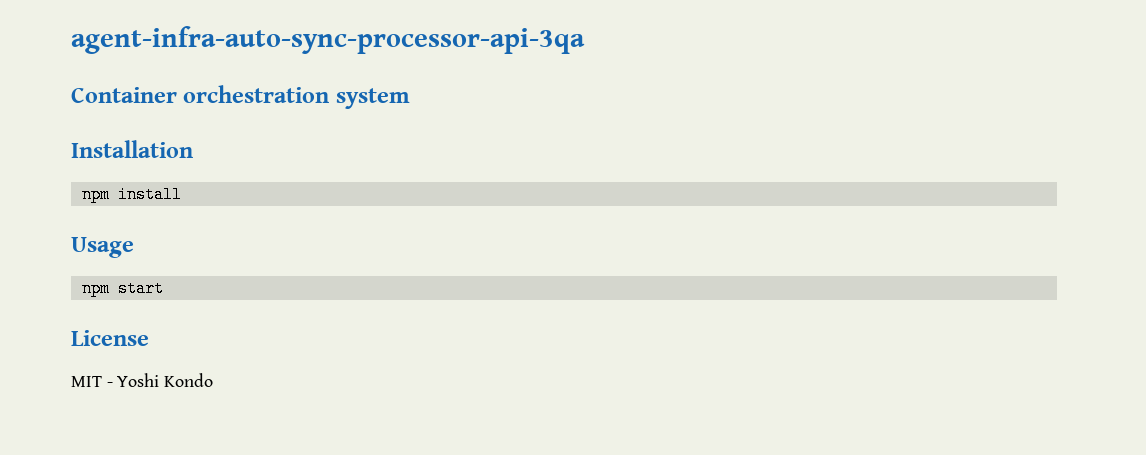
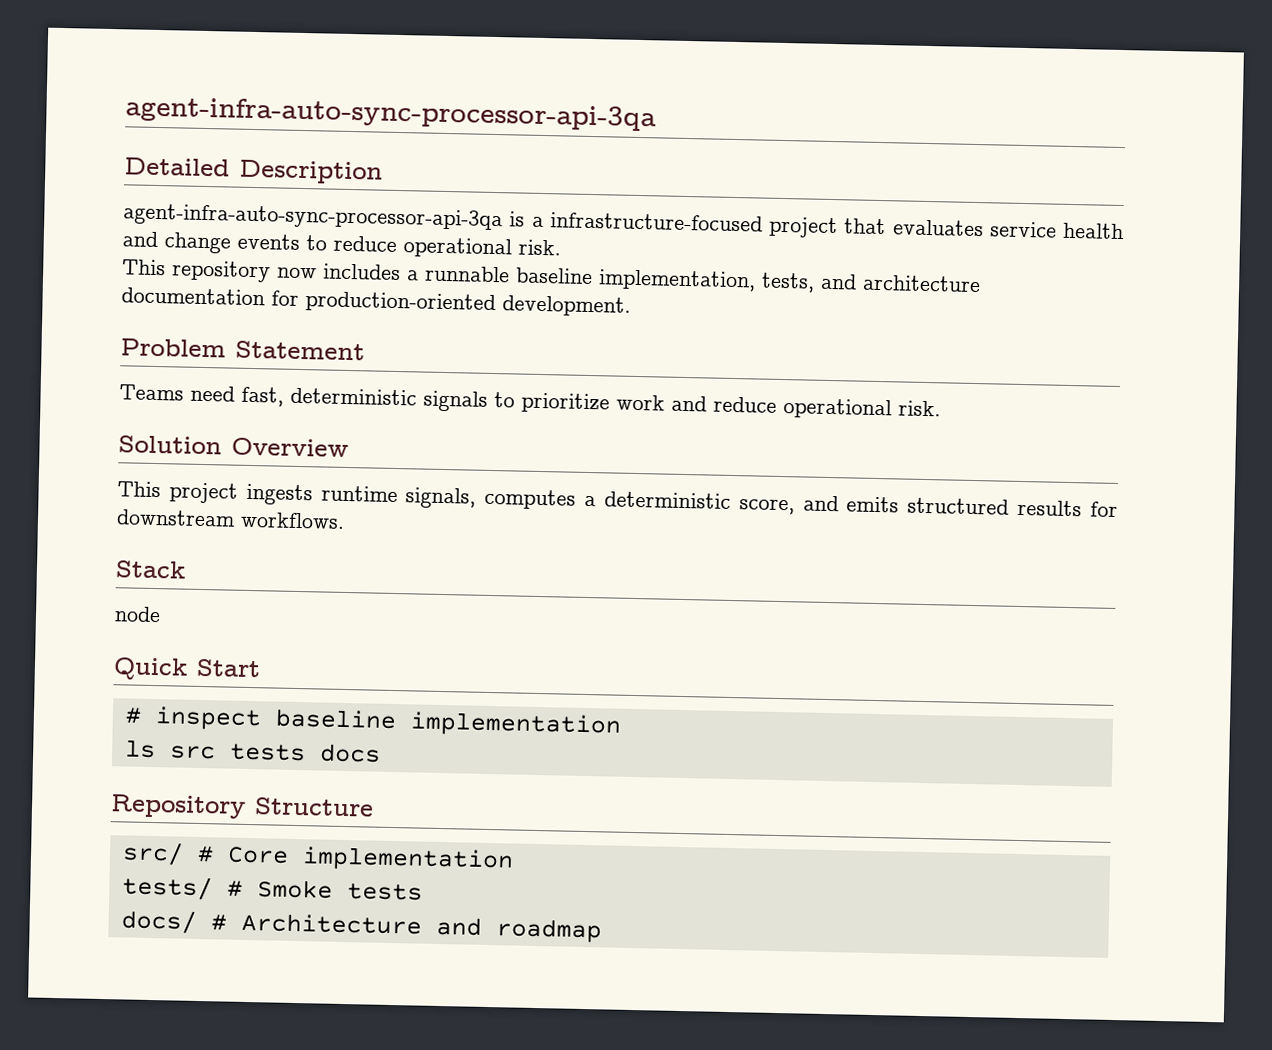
[71,85,410,109] [71,140,193,158] [81,186,182,203] [71,237,134,258] [81,280,164,297] [71,330,149,346] [71,373,214,387] Container orchestration system // Installation // npm install // Usage // npm start // License // MIT - Yoshi Kondo -> [124,157,383,185] [123,203,1124,240] [122,231,561,259] [122,259,981,293] [121,287,631,317] [120,338,365,361] [119,384,941,420] [118,435,349,458] [117,481,1118,517] [116,509,345,529] [115,560,186,579] [114,606,161,623] [113,657,261,681] [124,706,622,738] [124,739,381,763] [110,794,374,819] [121,841,514,873] [121,875,423,901] [120,909,602,943] Detailed Description // agent-infra-auto-sync-processor-api-3qa is a infrastructure-focused project that evaluates service health and change events to reduce operational risk. // This repository now includes a runnable baseline implementation, tests, and architecture documentation for production-oriented development. // Problem Statement // Teams need fast, deterministic signals to prioritize work and reduce operational risk. // Solution Overview // This project ingests runtime signals, computes a deterministic score, and emits structured results for downstream workflows. // Stack // node // Quick Start // # inspect baseline implementation // ls src tests docs // Repository Structure // src/ # Core implementation // tests/ # Smoke tests // docs/ # Architecture and roadmap

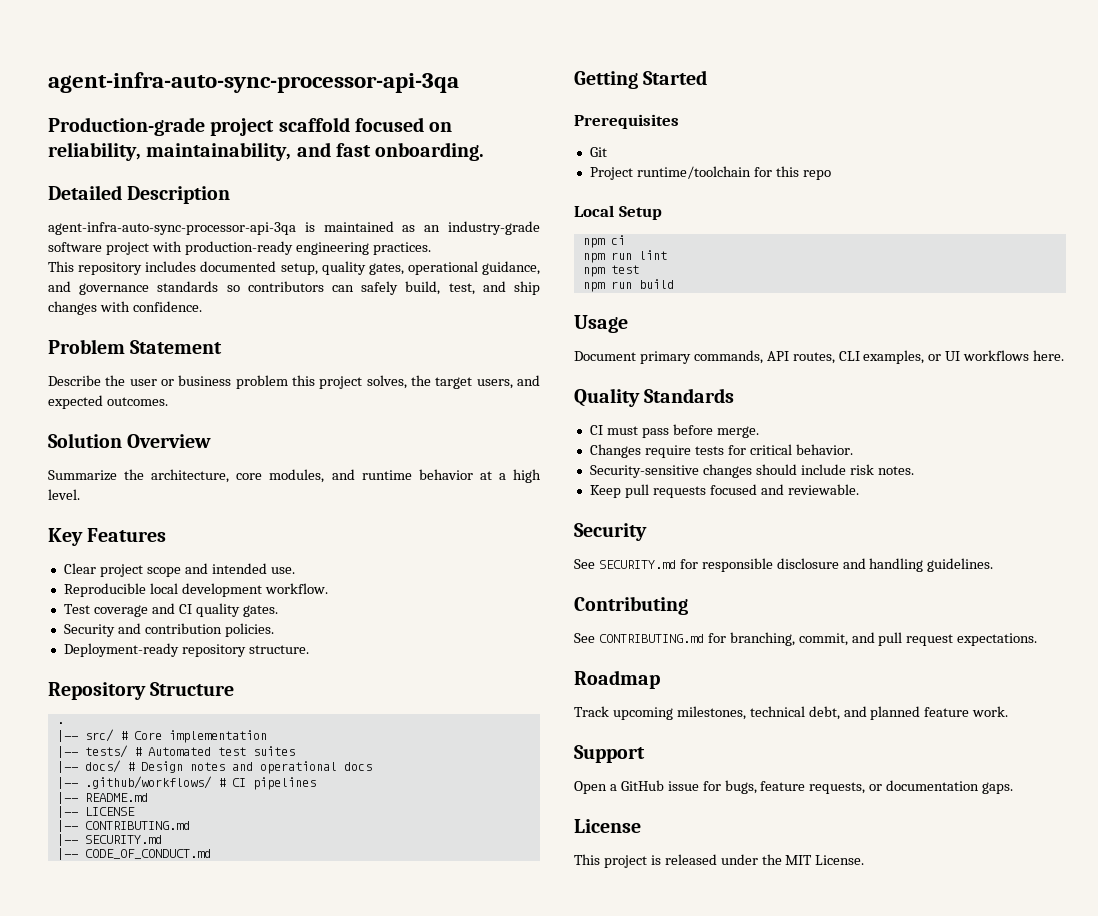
[124,157,383,185] [123,203,1124,240] [122,231,561,259] [122,259,981,293] [121,287,631,317] [120,338,365,361] [119,384,941,420] [118,435,349,458] [117,481,1118,517] [116,509,345,529] [115,560,186,579] [114,606,161,623] [113,657,261,681] [124,706,622,738] [124,739,381,763] Detailed Description // agent-infra-auto-sync-processor-api-3qa is a infrastructure-focused project that evaluates service health and change events to reduce operational risk. // This repository now includes a runnable baseline implementation, tests, and architecture documentation for production-oriented development. // Problem Statement // Teams need fast, deterministic signals to prioritize work and reduce operational risk. // Solution Overview // This project ingests runtime signals, computes a deterministic score, and emits structured results for downstream workflows. // Stack // node // Quick Start // # inspect baseline implementation // ls src tests docs -> [48,117,453,136] [48,142,485,161] [48,185,231,204] [48,221,540,235] [48,241,431,255] [48,261,540,275] [48,281,540,295] [48,301,202,315] [48,339,223,354] [48,375,540,389] [48,395,168,409] [48,433,212,448] [48,469,542,483] [48,489,80,500] [48,528,167,546] [63,563,295,577] [63,583,328,597] [63,603,278,617] [63,623,274,637] [63,643,309,657] Production-grade project scaffold focused on reliability, maintainability, and fast onboarding. // Detailed Description // agent-infra-auto-sync-processor-api-3qa is maintained as an industry-grade software project with production-ready engineering practices. // This repository includes documented setup, quality gates, operational guidance, and governance standards so contributors can safely build, test, and ship changes with confidence. // Problem Statement // Describe the user or business problem this project solves, the target users, and expected outcomes. // Solution Overview // Summarize the architecture, core modules, and runtime behavior at a high level. // Key Features // Clear project scope and intended use. // Reproducible local development workflow. // Test coverage and CI quality gates. // Security and contribution policies. // Deployment-ready repository structure.
(374, 807) none -> [56,722,64,724] [56,730,78,742] . // |--
(514, 859) none -> [56,746,78,758] |--
[256,879,423,901] [120,909,602,943] Smoke tests // docs/ # Architecture and roadmap -> [147,746,295,756] [56,760,372,774] [56,776,316,790] [56,792,148,804] [56,806,135,818] [56,820,190,832] [56,834,162,846] [56,848,211,860] [574,70,708,89] [574,114,679,129] [589,147,607,157] [589,166,831,180] [574,205,662,220] [582,235,625,248] [582,250,667,263] [582,265,639,277] [582,279,674,292] [574,315,628,333] [574,350,1065,364] [574,388,735,407] [589,424,759,438] [589,444,853,458] [589,464,914,478] [589,484,859,498] [574,523,647,541] [574,558,994,572] [574,596,688,615] [574,632,1038,646] [574,670,660,689] [574,706,1009,720] [574,745,645,763] [574,780,1014,794] [574,819,641,833] [574,854,865,868] Automated test suites // |-- docs/ # Design notes and operational docs // |-- .github/workflows/ # CI pipelines // |-- README.md // |-- LICENSE // |-- CONTRIBUTING.md // |-- SECURITY.md // |-- CODE_OF_CONDUCT.md // Getting Started // Prerequisites // Git // Project runtime/toolchain for this repo // Local Setup // npm ci // npm run lint // npm test // npm run build // Usage // Document primary commands, API routes, CLI examples, or UI workflows here. // Quality Standards // CI must pass before merge. // Changes require tests for critical behavior. // Security-sensitive changes should include risk notes. // Keep pull requests focused and reviewable. // Security // See SECURITY.md for responsible disclosure and handling guidelines. // Contributing // See CONTRIBUTING.md for branching, commit, and pull request expectations. // Roadmap // Track upcoming milestones, technical debt, and planned feature work. // Support // Open a GitHub issue for bugs, feature requests, or documentation gaps. // License // This project is released under the MIT License.

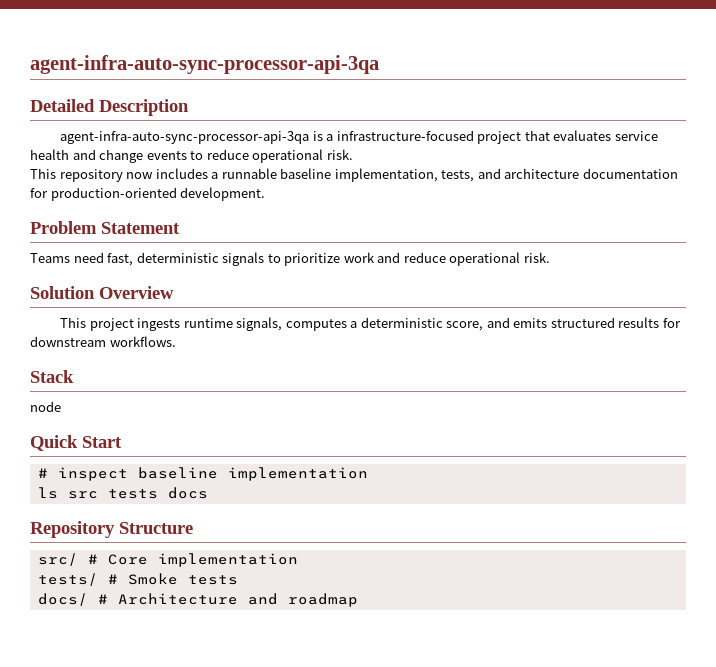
[48,117,453,136] [48,142,485,161] [48,185,231,204] [48,221,540,235] [48,241,431,255] [48,261,540,275] [48,281,540,295] [48,301,202,315] [48,339,223,354] [48,375,540,389] [48,395,168,409] [48,433,212,448] [48,469,542,483] [48,489,80,500] [48,528,167,546] [63,563,295,577] [63,583,328,597] [63,603,278,617] [63,623,274,637] [63,643,309,657] Production-grade project scaffold focused on reliability, maintainability, and fast onboarding. // Detailed Description // agent-infra-auto-sync-processor-api-3qa is maintained as an industry-grade software project with production-ready engineering practices. // This repository includes documented setup, quality gates, operational guidance, and governance standards so contributors can safely build, test, and ship changes with confidence. // Problem Statement // Describe the user or business problem this project solves, the target users, and expected outcomes. // Solution Overview // Summarize the architecture, core modules, and runtime behavior at a high level. // Key Features // Clear project scope and intended use. // Reproducible local development workflow. // Test coverage and CI quality gates. // Security and contribution policies. // Deployment-ready repository structure. -> [30,99,189,116] [60,130,658,144] [30,149,353,163] [30,168,678,182] [30,187,266,201] [30,221,180,234] [30,252,550,266] [30,286,174,299] [60,317,681,331] [30,336,176,347] [30,370,74,383] [30,401,61,412] [30,435,122,451] [37,467,368,481] [37,487,208,499] Detailed Description // agent-infra-auto-sync-processor-api-3qa is a infrastructure-focused project that evaluates service health and change events to reduce operational risk. // This repository now includes a runnable baseline implementation, tests, and architecture documentation for production-oriented development. // Problem Statement // Teams need fast, deterministic signals to prioritize work and reduce operational risk. // Solution Overview // This project ingests runtime signals, computes a deterministic score, and emits structured results for downstream workflows. // Stack // node // Quick Start // # inspect baseline implementation // ls src tests docs
[56,722,64,724] [56,730,78,742] . // |-- -> (193, 528) none
[56,746,78,758] |-- -> (298, 560) none
[147,746,295,756] [56,760,372,774] [56,776,316,790] [56,792,148,804] [56,806,135,818] [56,820,190,832] [56,834,162,846] [56,848,211,860] [574,70,708,89] [574,114,679,129] [589,147,607,157] [589,166,831,180] [574,205,662,220] [582,235,625,248] [582,250,667,263] [582,265,639,277] [582,279,674,292] [574,315,628,333] [574,350,1065,364] [574,388,735,407] [589,424,759,438] [589,444,853,458] [589,464,914,478] [589,484,859,498] [574,523,647,541] [574,558,994,572] [574,596,688,615] [574,632,1038,646] [574,670,660,689] [574,706,1009,720] [574,745,645,763] [574,780,1014,794] [574,819,641,833] [574,854,865,868] Automated test suites // |-- docs/ # Design notes and operational docs // |-- .github/workflows/ # CI pipelines // |-- README.md // |-- LICENSE // |-- CONTRIBUTING.md // |-- SECURITY.md // |-- CODE_OF_CONDUCT.md // Getting Started // Prerequisites // Git // Project runtime/toolchain for this repo // Local Setup // npm ci // npm run lint // npm test // npm run build // Usage // Document primary commands, API routes, CLI examples, or UI workflows here. // Quality Standards // CI must pass before merge. // Changes require tests for critical behavior. // Security-sensitive changes should include risk notes. // Keep pull requests focused and reviewable. // Security // See SECURITY.md for responsible disclosure and handling guidelines. // Contributing // See CONTRIBUTING.md for branching, commit, and pull request expectations. // Roadmap // Track upcoming milestones, technical debt, and planned feature work. // Support // Open a GitHub issue for bugs, feature requests, or documentation gaps. // License // This project is released under the MIT License. -> [127,573,238,585] [37,593,358,607] Smoke tests // docs/ # Architecture and roadmap

